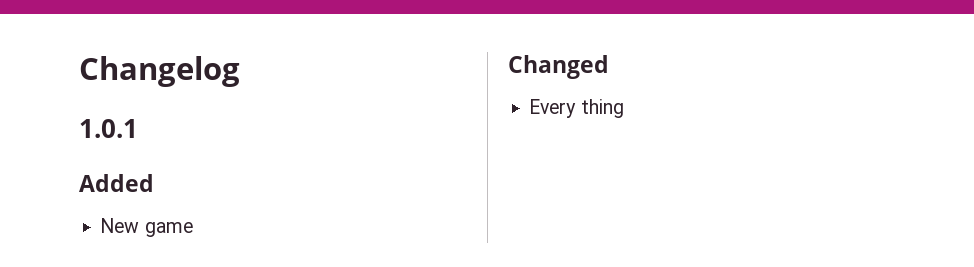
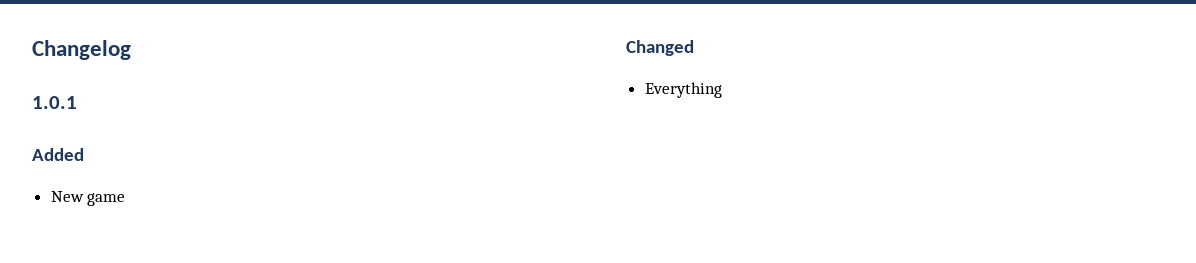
[529,99,624,118] Every thing -> [644,82,722,98] Everything

